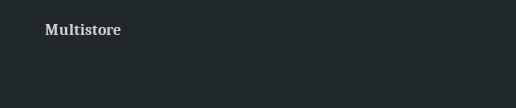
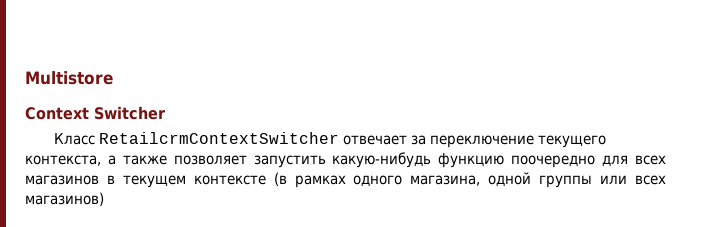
(121, 29) none -> [25,106,166,120] [54,132,607,148] [25,152,667,168] [25,172,666,188] [25,192,104,206] // Context Switcher // Класс RetailcrmContextSwitcher отвечает за переключение текущего контекста, а также позволяет запустить какую-нибудь функцию поочередно для всех магазинов в текущем контексте (в рамках одного магазина, одной группы или всех магазинов)

